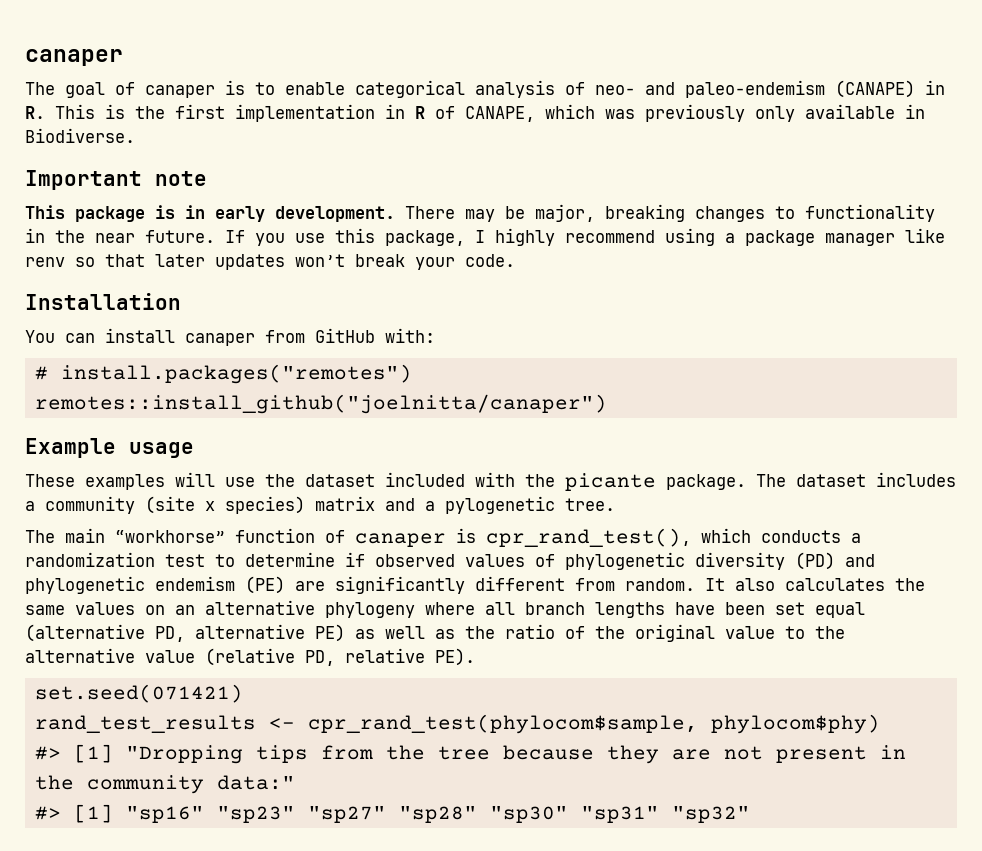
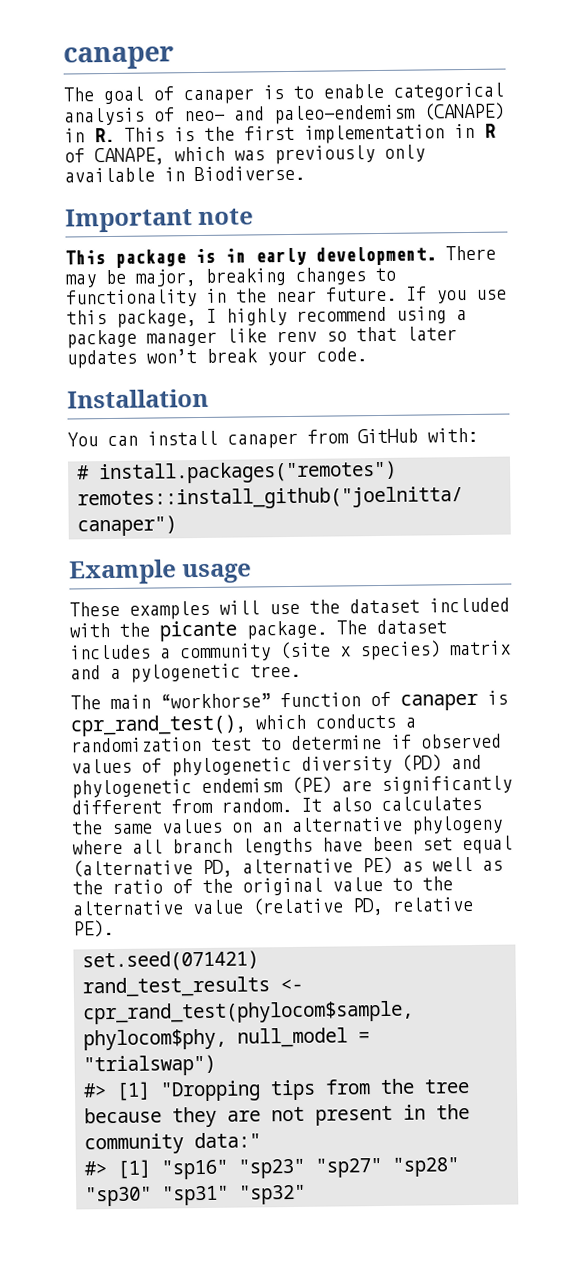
[710,714,880,734] phylocom$phy) -> [83,1027,370,1051] [83,1054,216,1077] phylocom$phy, null_model = "trialswap")

